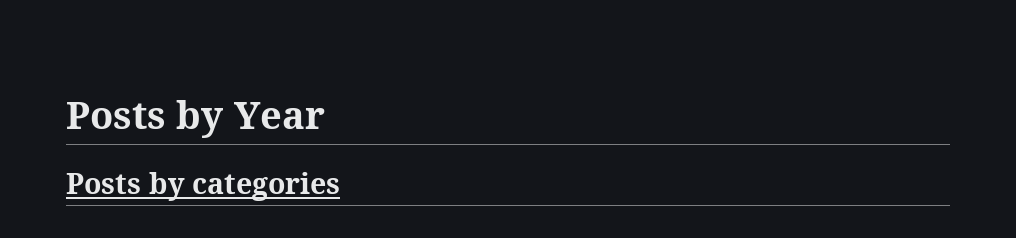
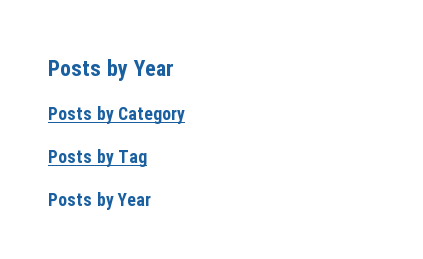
[192,172,341,201] categories -> [118,107,186,124] [48,149,148,167] [48,192,152,210] Category // Posts by Tag // Posts by Year

